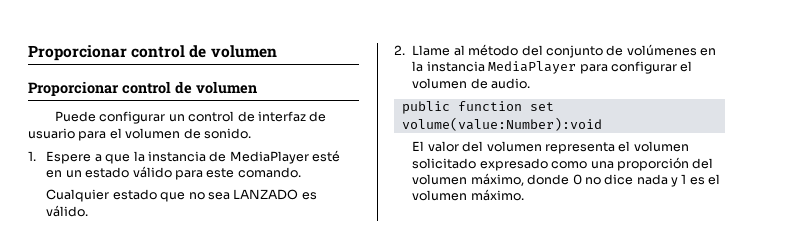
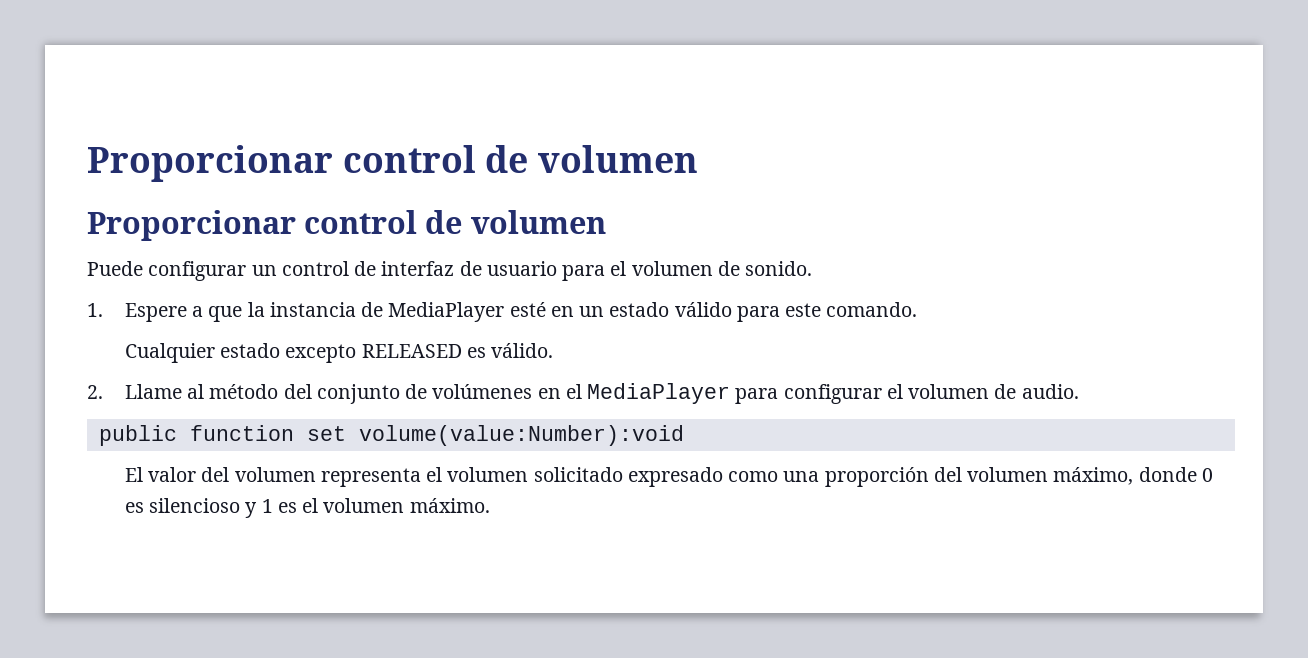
[160,189,299,202] que no sea LANZADO -> [285,344,462,363] excepto RELEASED
[412,61,485,72] la instancia -> [565,384,582,399] el
[584,174,668,185] no dice nada -> [124,498,240,513] es silencioso

